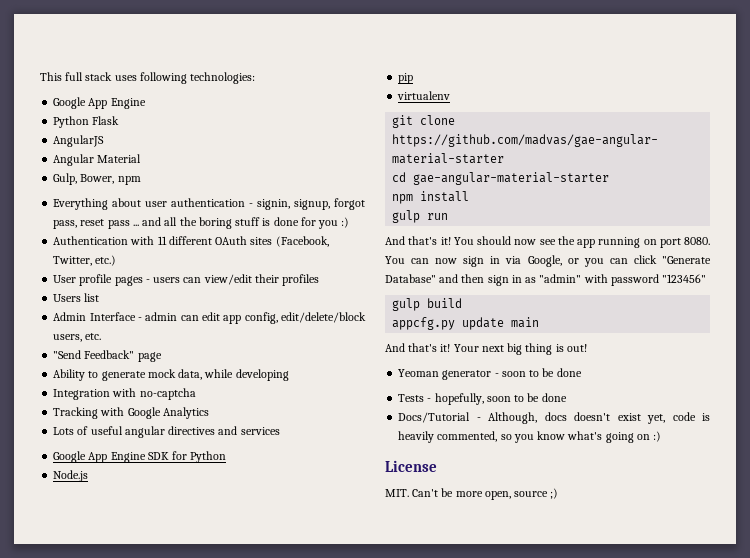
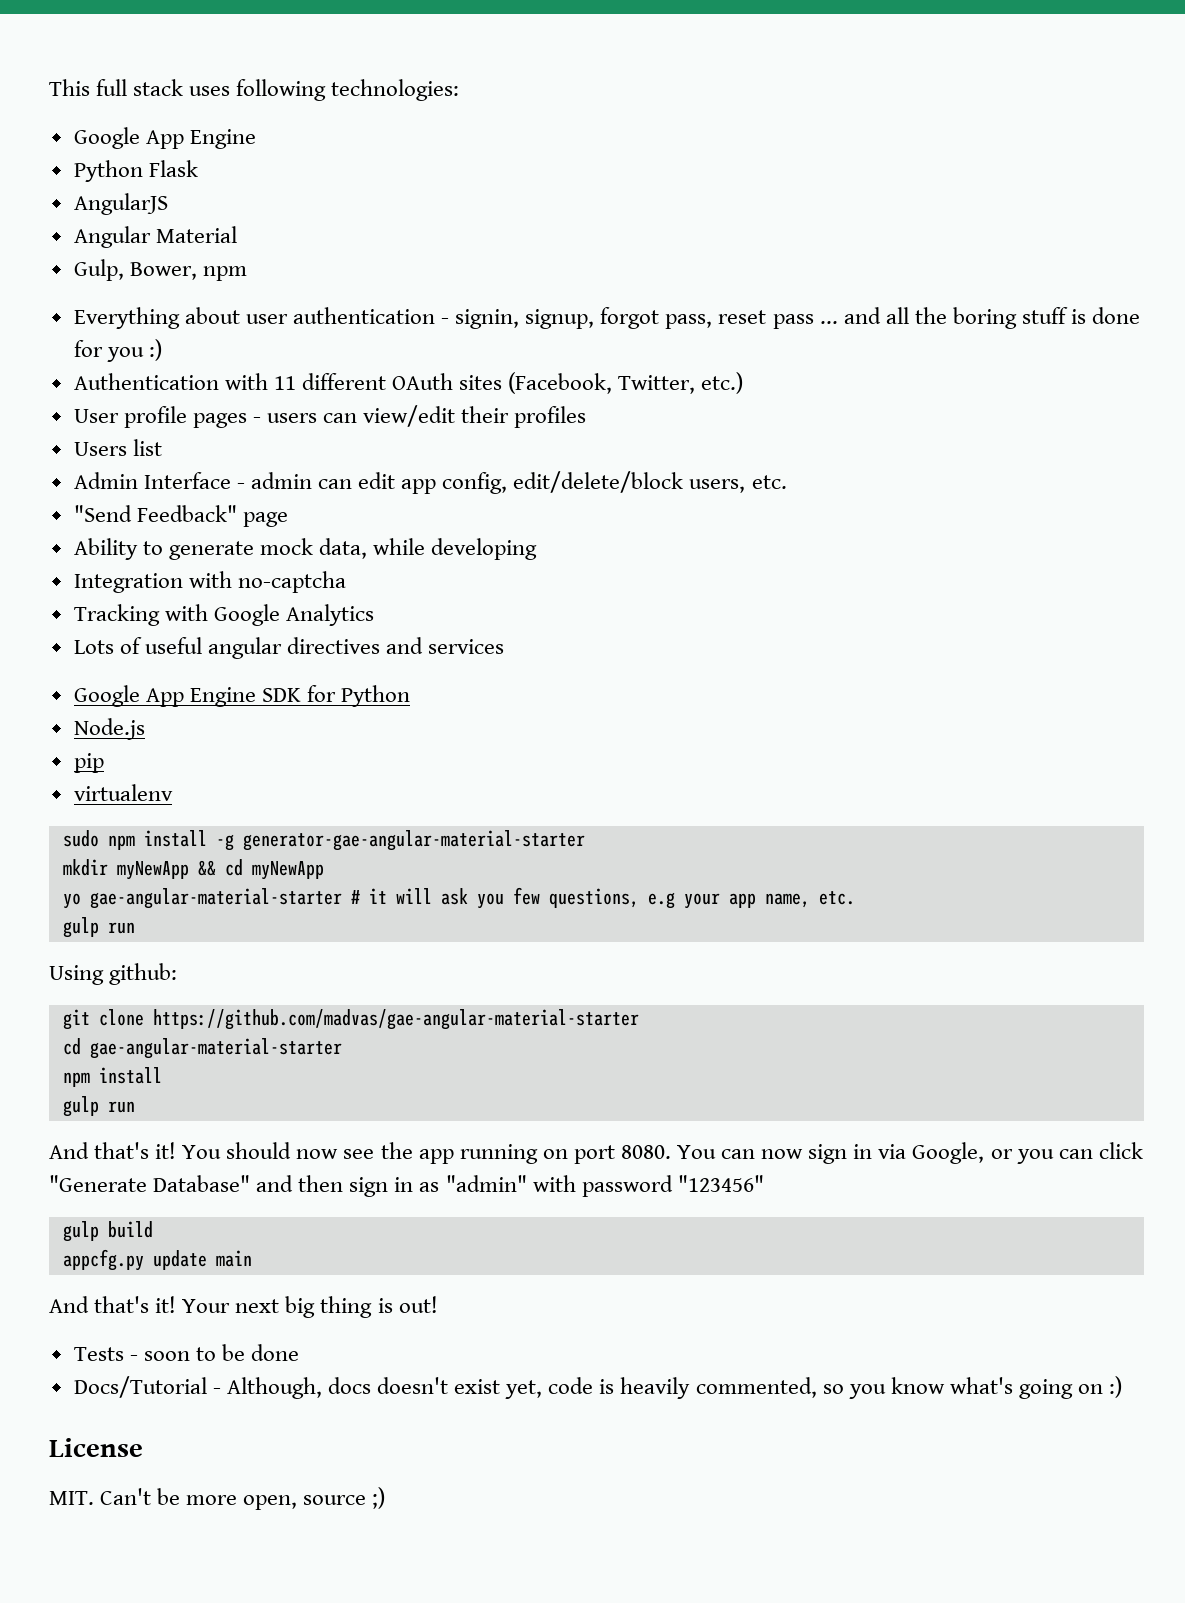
(451, 95) none -> [62,830,585,851] [62,859,324,880] [62,887,855,909] [62,917,135,938] [49,963,178,985] // sudo npm install -g generator-gae-angular-material-starter // mkdir myNewApp && cd myNewApp // yo gae-angular-material-starter # it will ask you few questions, e.g your app name, etc. // gulp run // Using github:
[398,368,582,380] // Yeoman generator - soon to be done -> (438, 1304) none
[434,393,484,405] hopefully, -> (138, 1358) none

